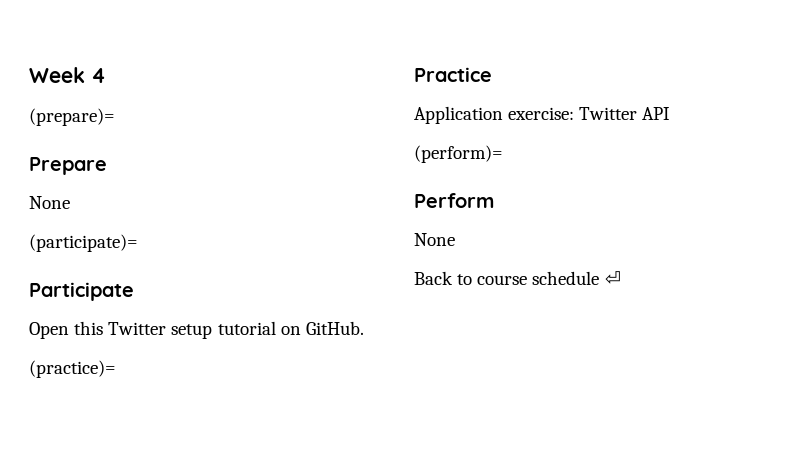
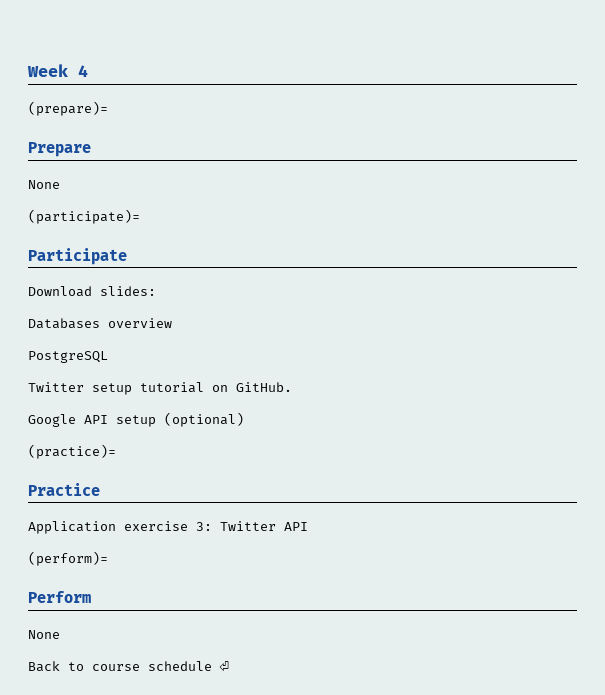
[29,321,104,339] Open this -> [28,286,156,297] [28,318,172,329] [28,351,108,363] Download slides: // Databases overview // PostgreSQL //
(364, 328) none -> [28,412,244,427] // Google API setup (optional)
[508,107,575,120] exercise: -> [124,521,212,531] exercise 3:

